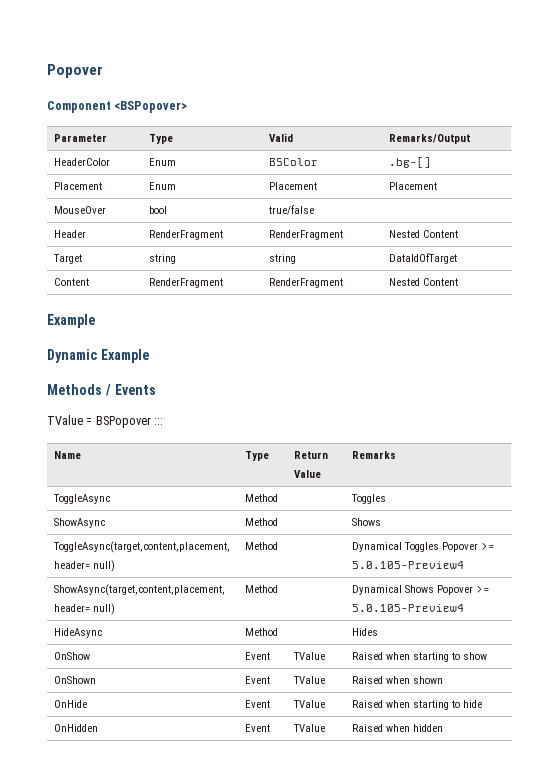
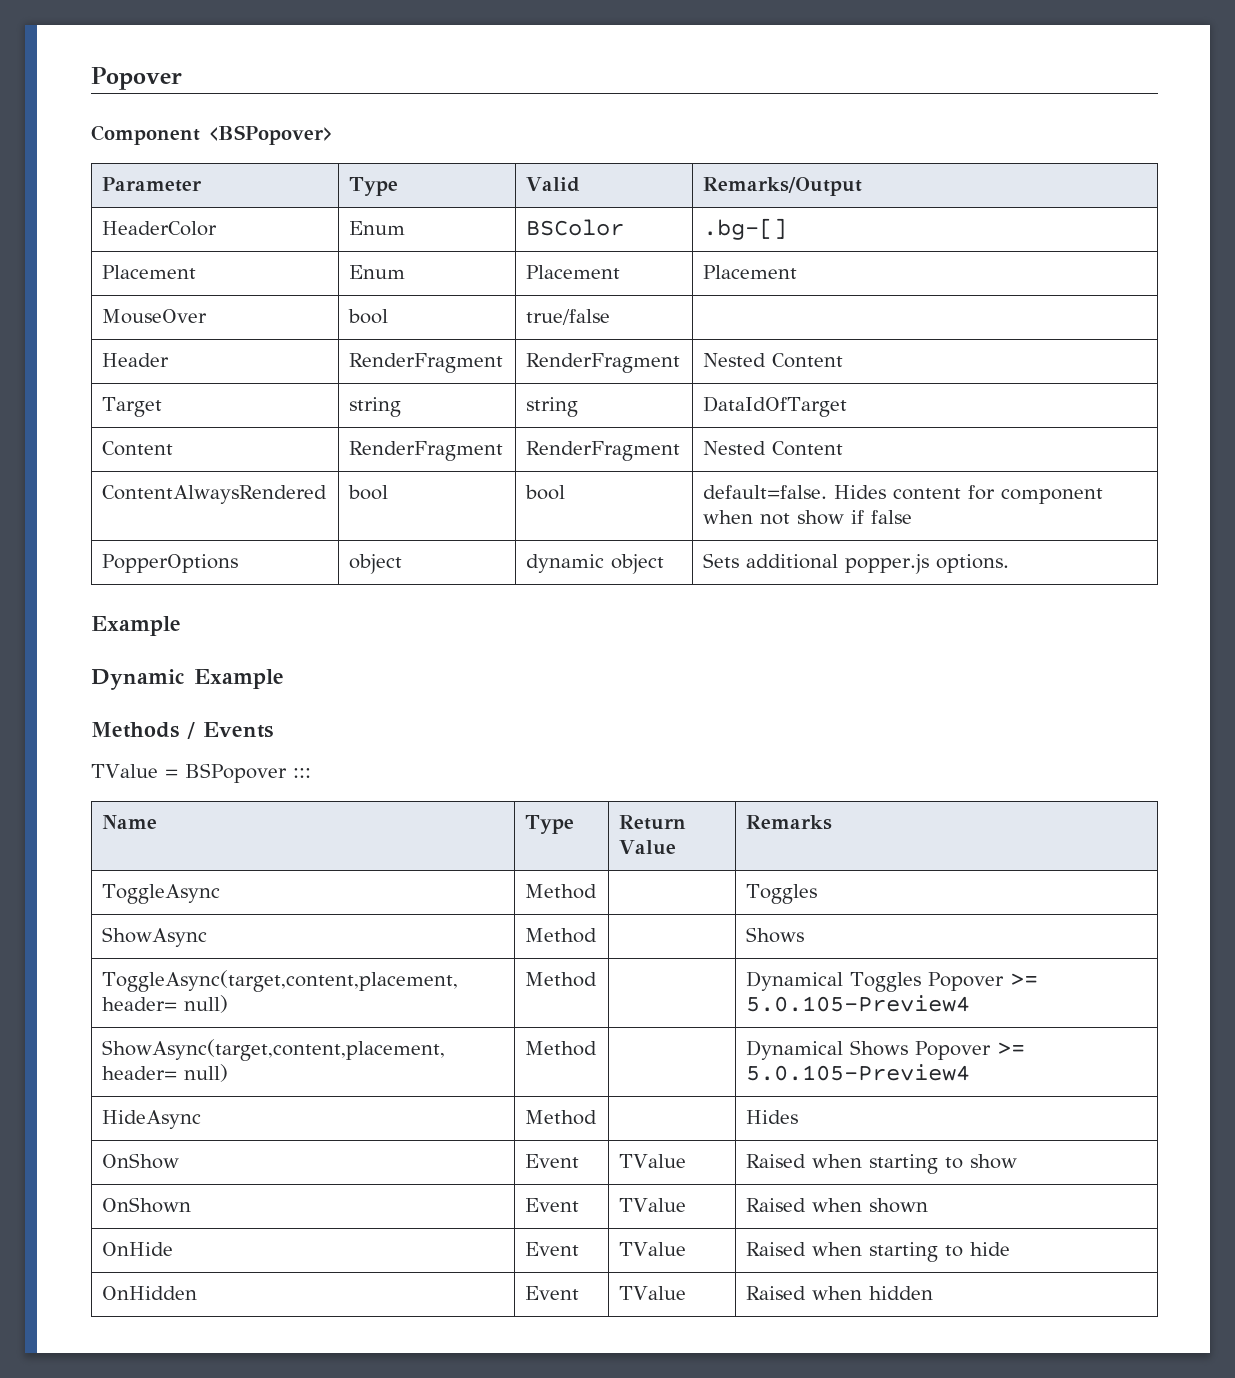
(459, 282) none -> [102,485,328,504] [348,485,389,500] [525,485,566,500] [703,485,1104,504] [703,510,913,525] [102,554,239,573] [349,554,403,574] [526,554,665,574] [703,553,1010,574] // ContentAlwaysRendered | bool | bool | default=false. Hides content for component when not show if false // PopperOptions | object | dynamic object | Sets additional popper.js options.

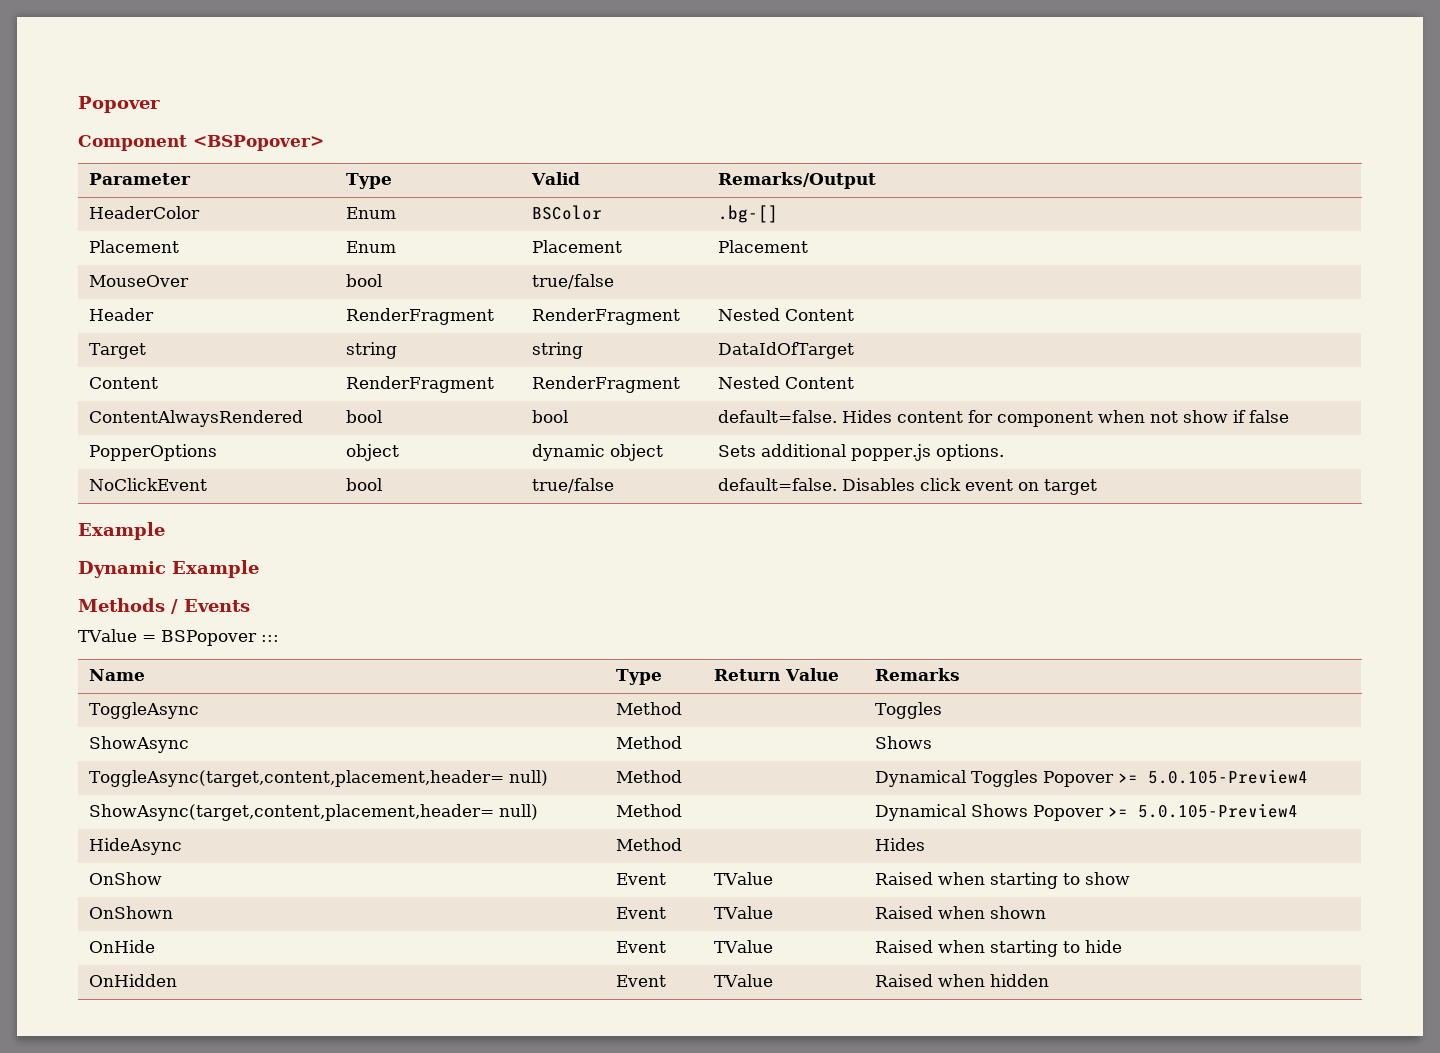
(1010, 563) none -> [88,478,207,491] [345,478,382,491] [531,478,614,493] [717,478,1097,495] // NoClickEvent | bool | true/false | default=false. Disables click event on target

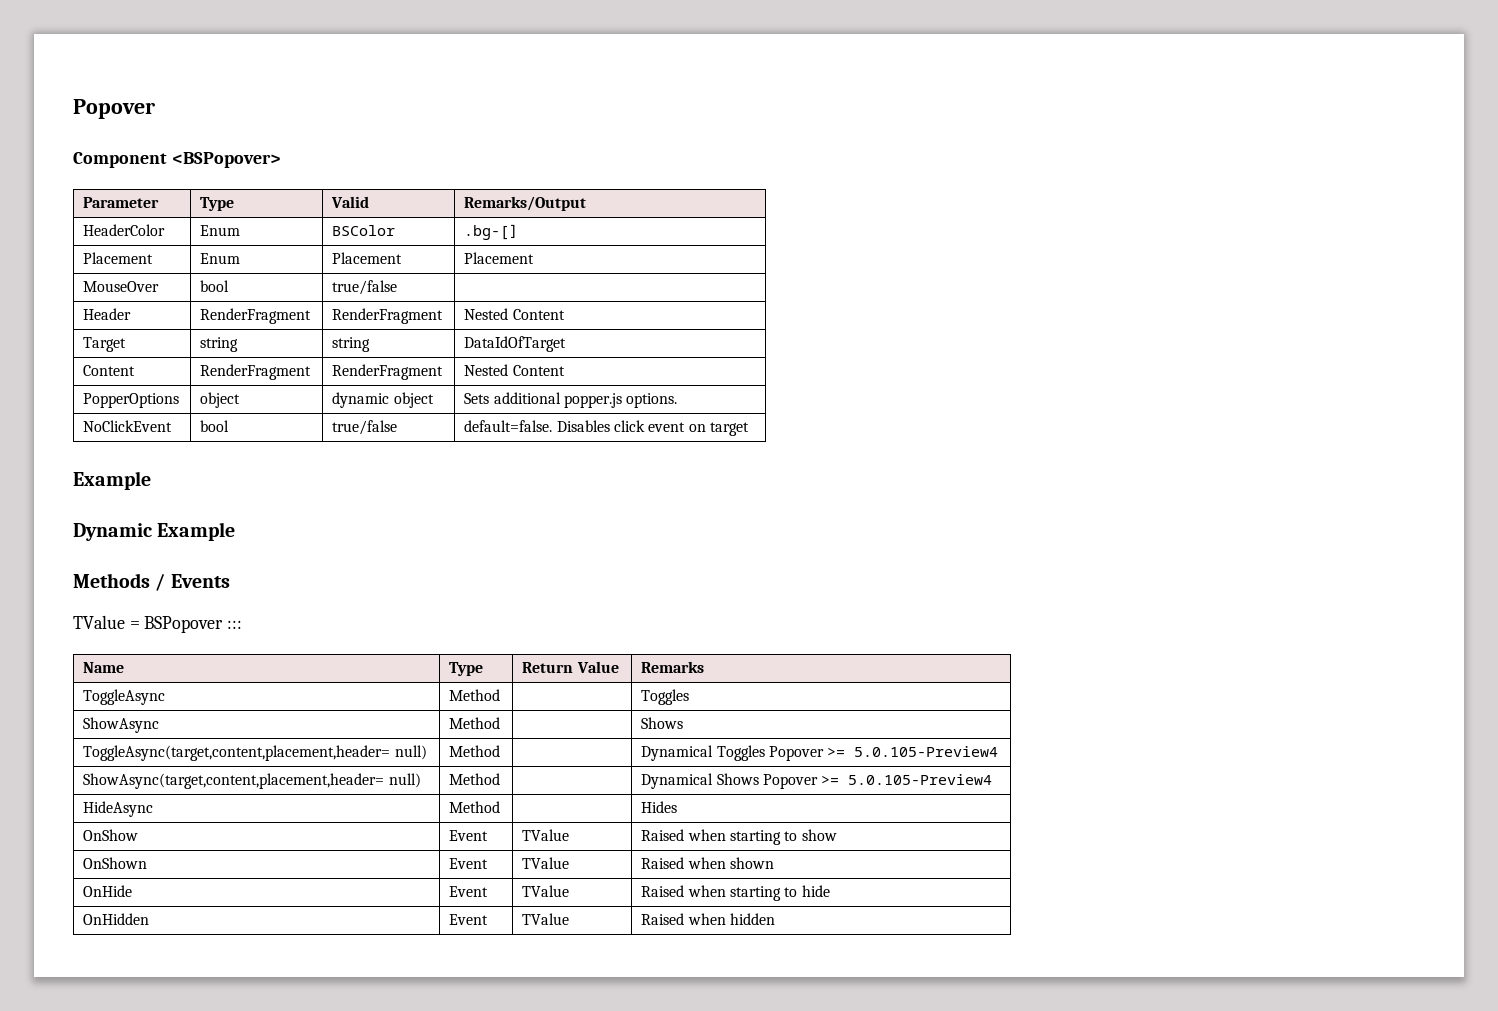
[88,410,303,427] [345,410,382,423] [531,410,568,423] [717,410,1289,427] // ContentAlwaysRendered | bool | bool | default=false. Hides content for component when not show if false -> (565, 370) none

